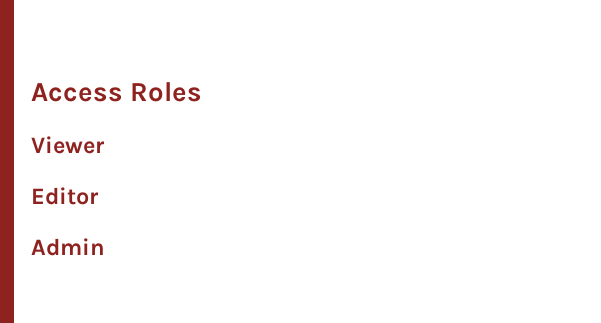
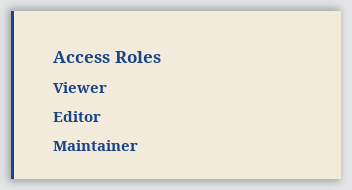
[31,238,105,256] Admin -> [53,140,138,151] Maintainer

